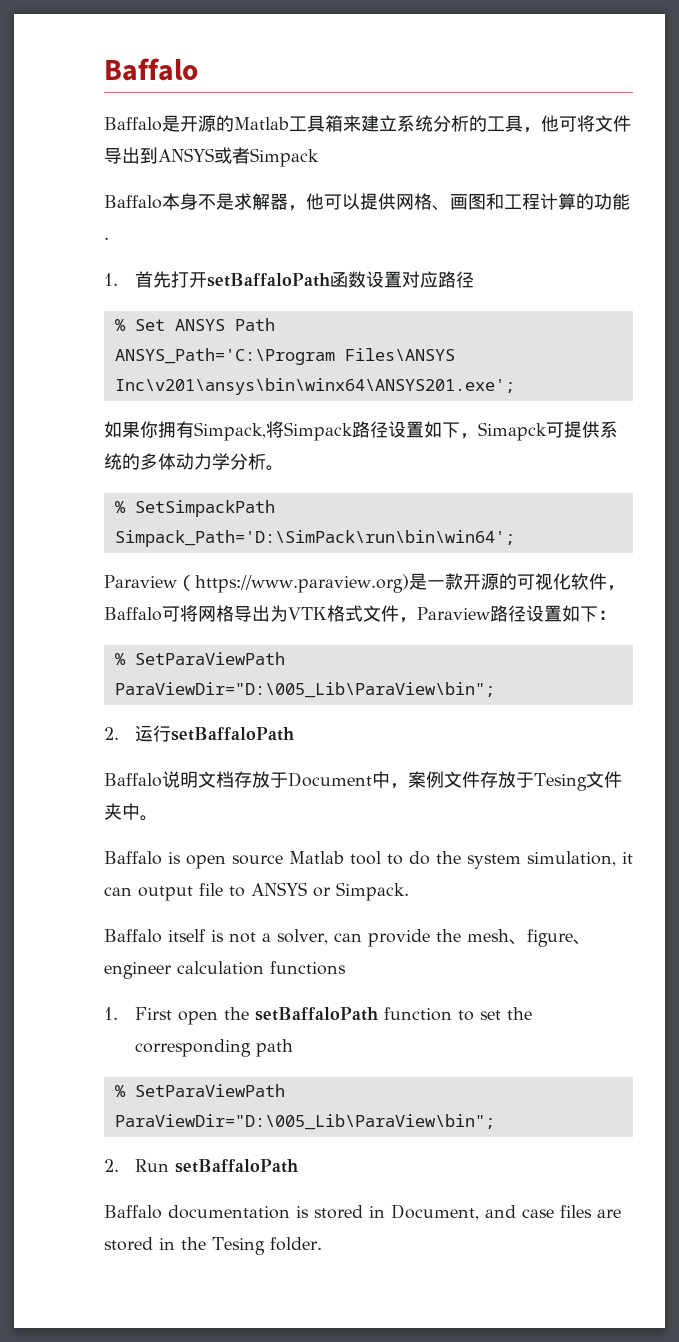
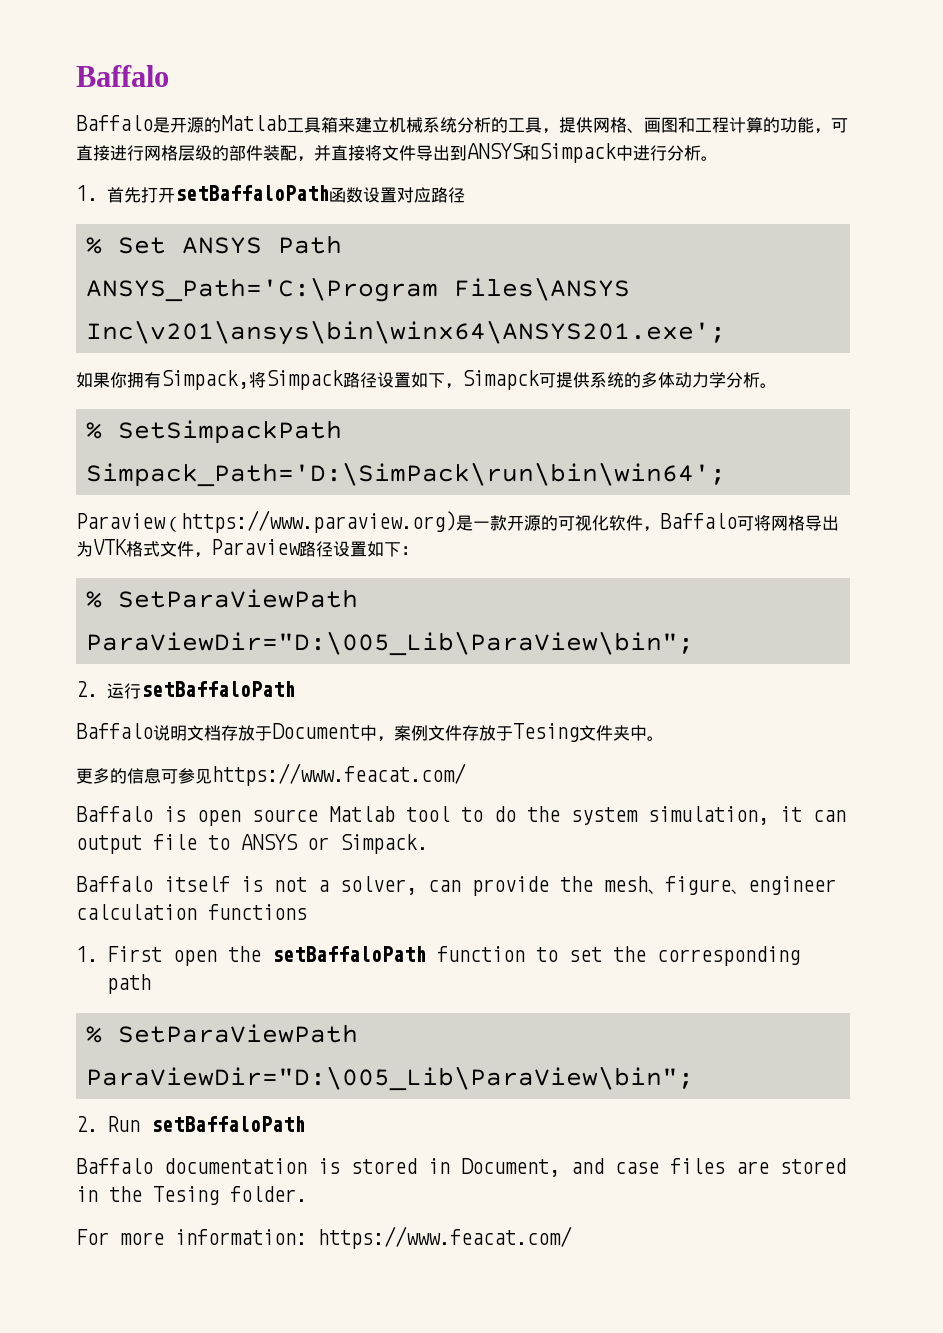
(397, 123) none -> [389,117,423,133] 机械
[541,115,631,132] [104,147,319,167] [104,193,360,211] 他可将文件导出到ANSYS或者Simpack // Baffalo本身不是求解器，他可以 -> (559, 131) none
[104,237,109,240] . -> [814,118,848,134] [76,143,718,163] ，可直接进行网格层级的部件装配，并直接将文件导出到ANSYS和Simpack中进行分析。
(158, 818) none -> [76,763,466,786] // 更多的信息可参见https://www.feacat.com/
(322, 1244) none -> [76,1226,572,1249] // For more information: https://www.feacat.com/

